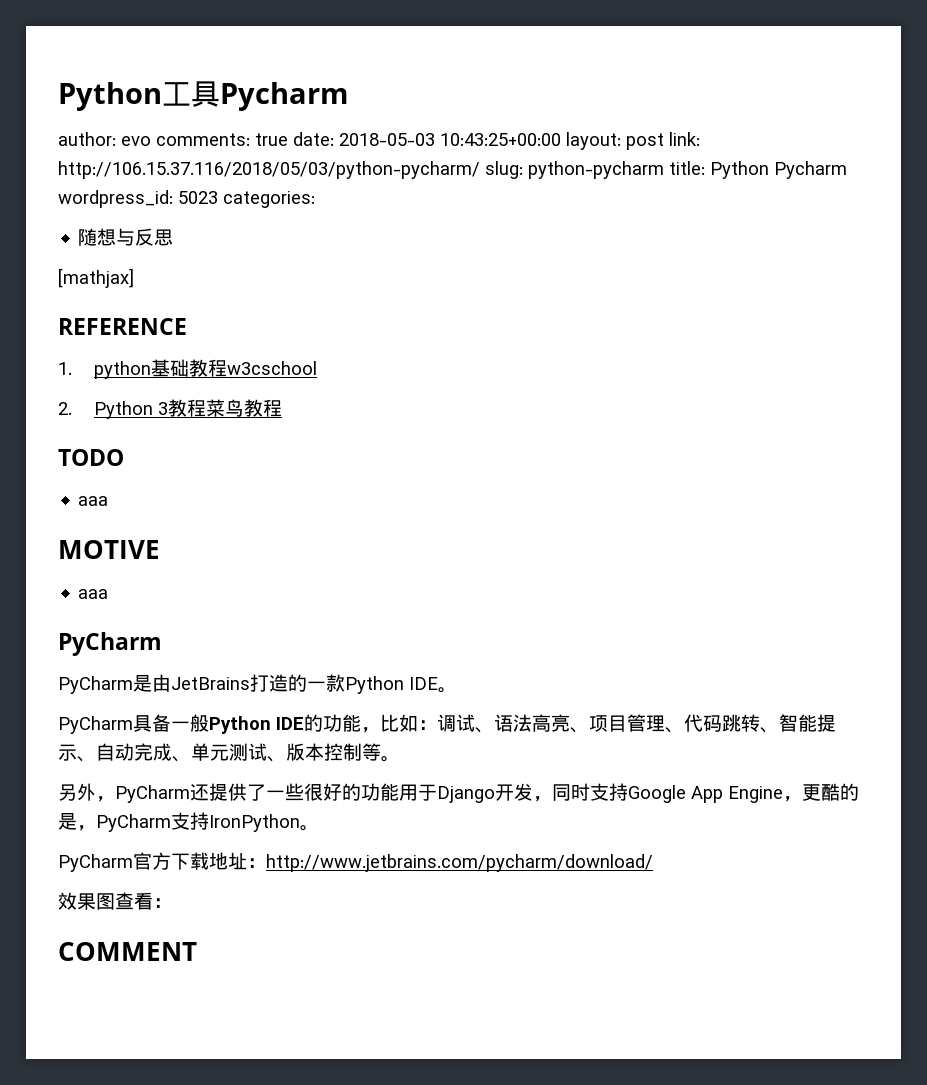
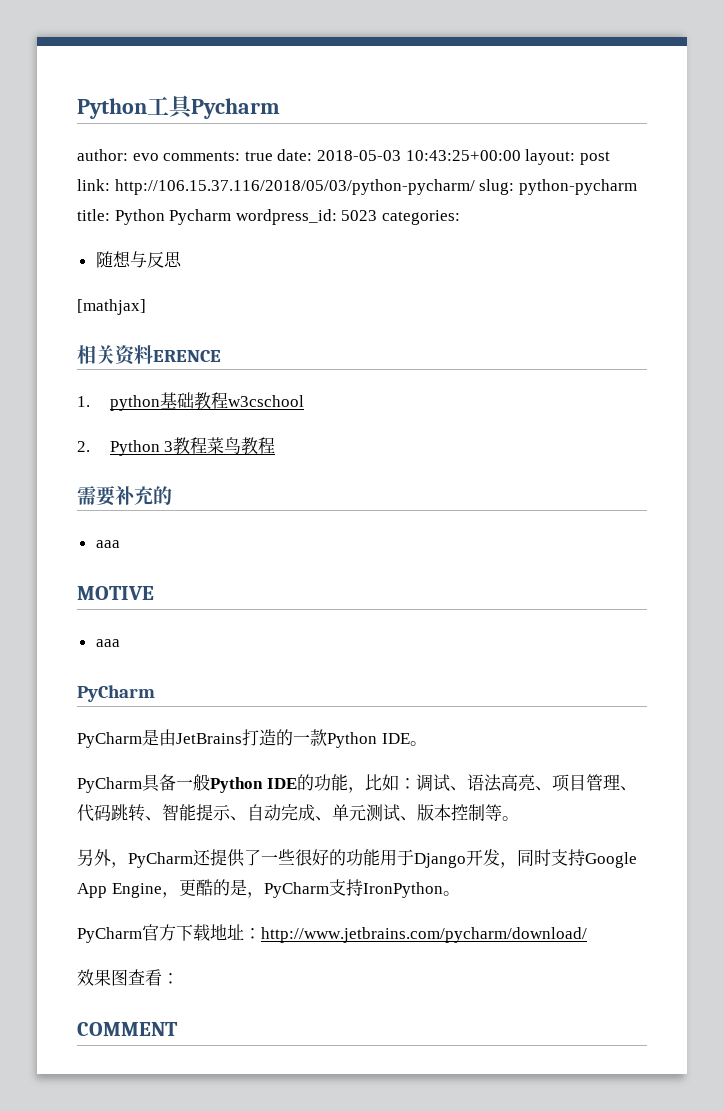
[58,318,187,335] REFERENCE -> [77,345,221,365] 相关资料ERENCE
[58,449,124,466] TODO -> [77,486,172,506] 需要补充的

